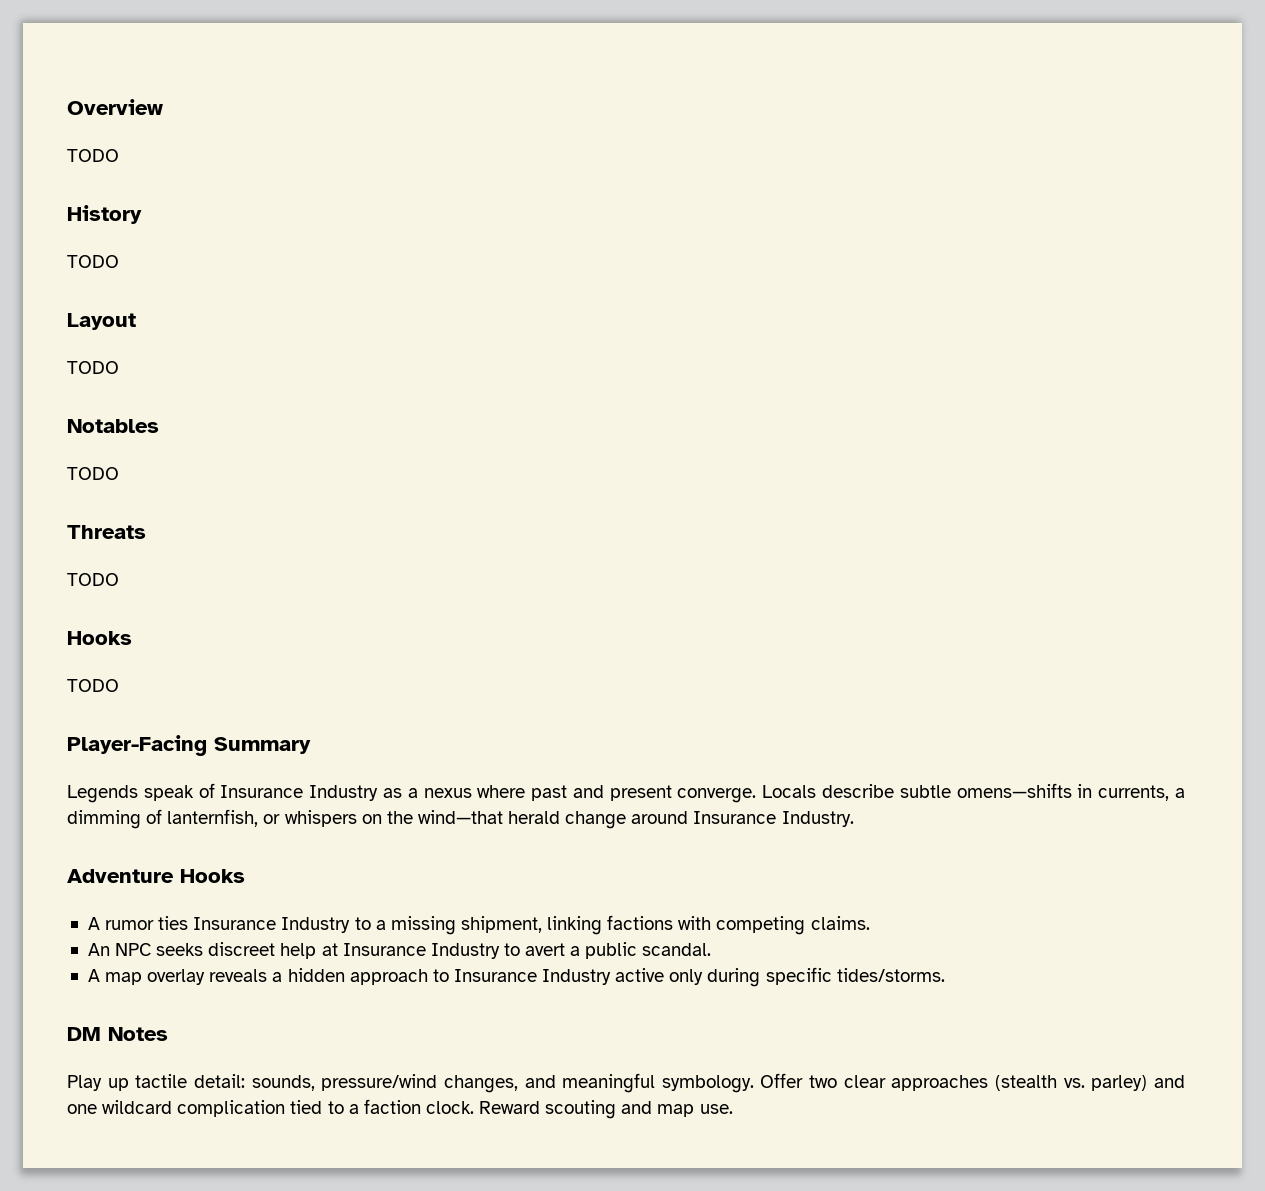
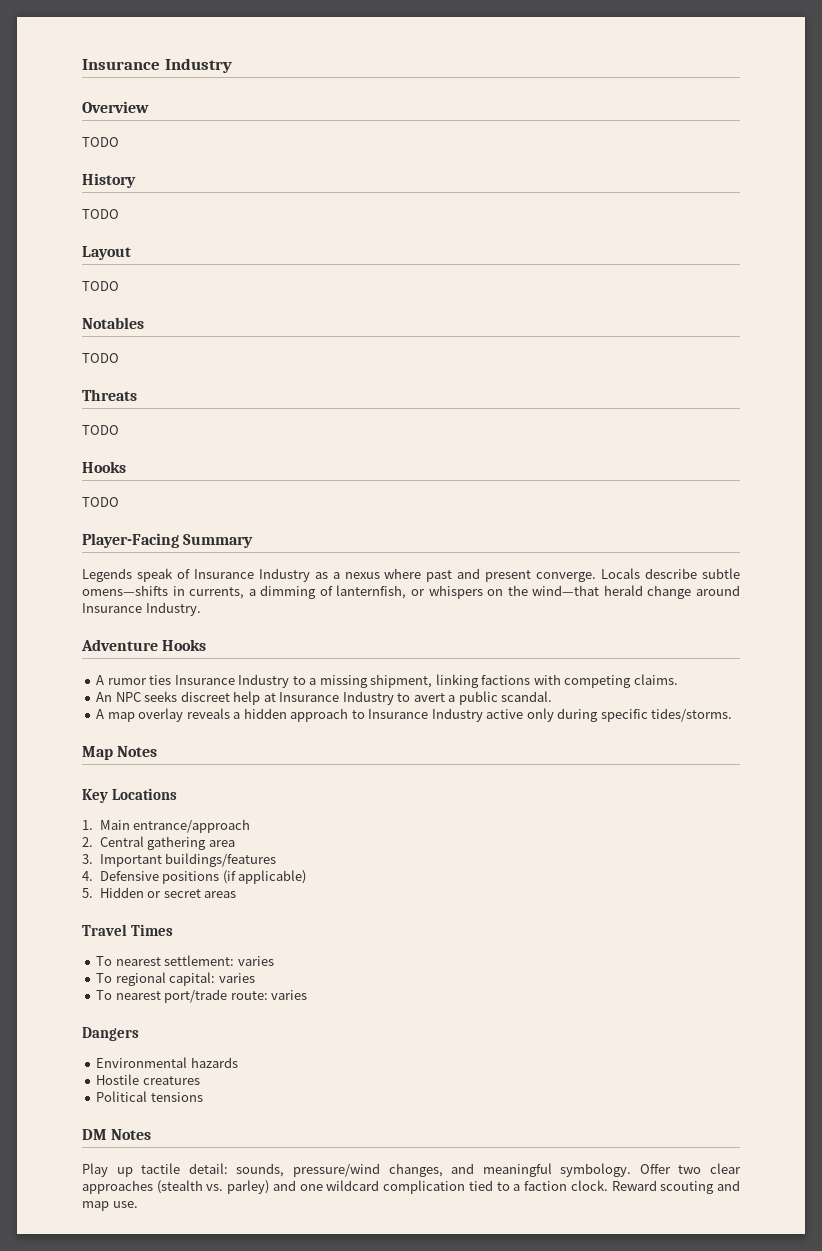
(67, 107) none -> [82,58,232,73] Insurance Industry //
(945, 975) none -> [82,746,158,760] [82,788,177,803] [82,819,251,833] [82,836,235,850] [82,853,277,867] [82,870,307,884] [82,887,237,898] [82,924,173,936] [96,955,274,966] [96,972,255,986] [96,989,308,1003] [82,1027,139,1041] [96,1057,238,1068] [96,1074,200,1085] [96,1091,203,1102] // Map Notes // Key Locations // 1. Main entrance/approach // 2. Central gathering area // 3. Important buildings/features // 4. Defensive positions (if applicable) // 5. Hidden or secret areas // Travel Times // To nearest settlement: varies // To regional capital: varies // To nearest port/trade route: varies // Dangers // Environmental hazards // Hostile creatures // Political tensions

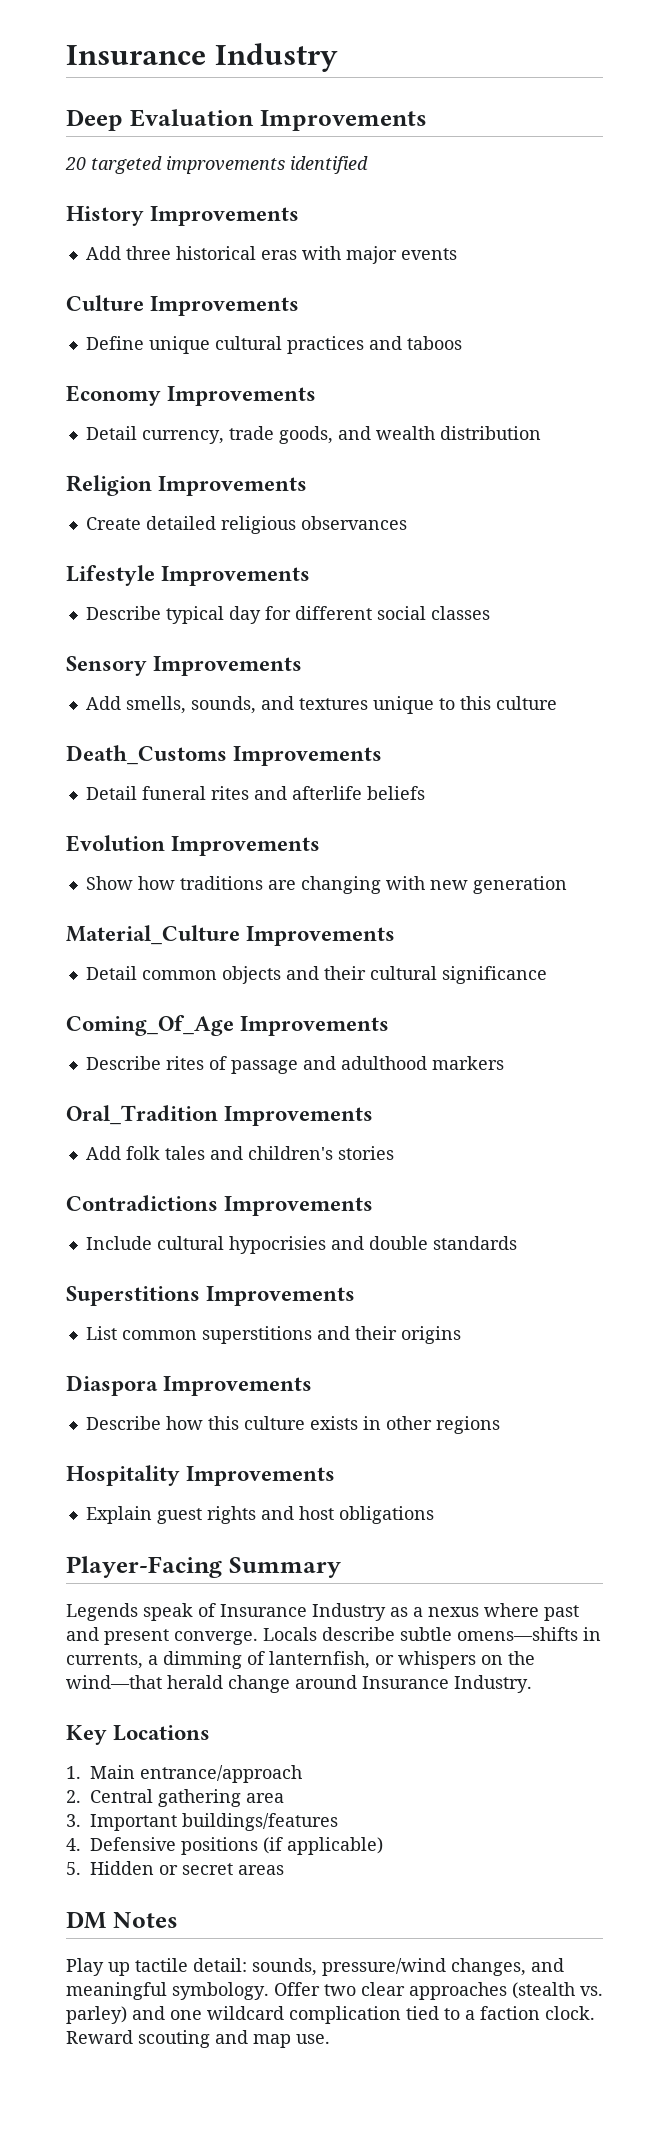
[82,101,149,113] [82,137,119,147] [82,173,136,188] [82,209,119,219] [82,246,131,260] [82,281,119,291] [82,317,144,329] [82,353,119,363] [82,389,137,401] [82,425,119,435] [82,461,126,473] [82,497,119,507] Overview // TODO // History // TODO // Layout // TODO // Notables // TODO // Threats // TODO // Hooks // TODO -> [66,109,427,131] [65,156,368,174] [66,206,300,226] [85,246,457,264] [66,295,300,316] [85,336,462,354] [66,385,317,406] [85,426,541,444] [66,475,308,496] [85,516,407,534] [66,565,311,586] [85,606,490,624] [66,656,303,676] [85,696,557,714] [66,745,383,766] [85,786,425,800] [66,835,321,856] [85,876,567,894] [66,925,396,946] [85,966,547,984] [66,1015,390,1036] [85,1056,504,1074] [66,1105,374,1126] [85,1146,394,1160] [66,1195,374,1216] [85,1236,517,1254] [66,1286,356,1306] [85,1326,461,1344] [66,1375,313,1396] [85,1416,500,1434] [66,1465,336,1486] [85,1506,434,1524] Deep Evaluation Improvements // 20 targeted improvements identified // History Improvements // Add three historical eras with major events // Culture Improvements // Define unique cultural practices and taboos // Economy Improvements // Detail currency, trade goods, and wealth distribution // Religion Improvements // Create detailed religious observances // Lifestyle Improvements // Describe typical day for different social classes // Sensory Improvements // Add smells, sounds, and textures unique to this culture // Death_Customs Improvements // Detail funeral rites and afterlife beliefs // Evolution Improvements // Show how traditions are changing with new generation // Material_Culture Improvements // Detail common objects and their cultural significance // Coming_Of_Age Improvements // Describe rites of passage and adulthood markers // Oral_Tradition Improvements // Add folk tales and children's stories // Contradictions Improvements // Include cultural hypocrisies and double standards // Superstitions Improvements // List common superstitions and their origins // Diaspora Improvements // Describe how this culture exists in other regions // Hospitality Improvements // Explain guest rights and host obligations
[81,639,207,651] [96,674,678,688] [96,691,553,705] [96,708,733,722] [82,746,158,760] // Adventure Hooks // A rumor ties Insurance Industry to a missing shipment, linking factions with competing claims. // An NPC seeks discreet help at Insurance Industry to avert a public scandal. // A map overlay reveals a hidden approach to Insurance Industry active only during specific tides/storms. // Map Notes -> (532, 1684) none
[82,924,173,936] [96,955,274,966] [96,972,255,986] [96,989,308,1003] [82,1027,139,1041] [96,1057,238,1068] [96,1074,200,1085] [96,1091,203,1102] // Travel Times // To nearest settlement: varies // To regional capital: varies // To nearest port/trade route: varies // Dangers // Environmental hazards // Hostile creatures // Political tensions -> (285, 1870) none

